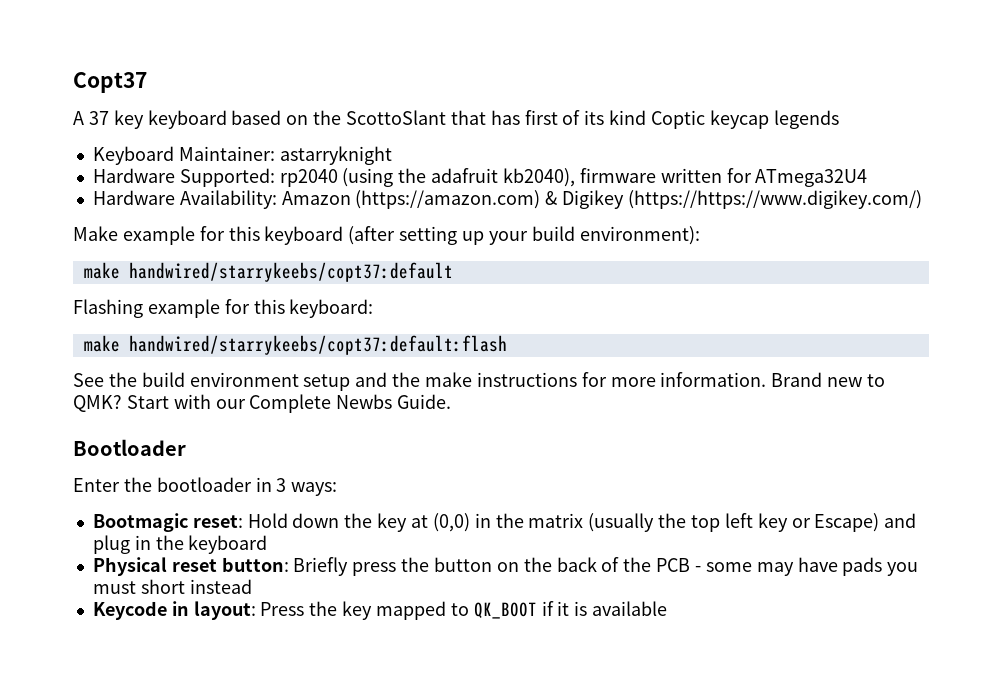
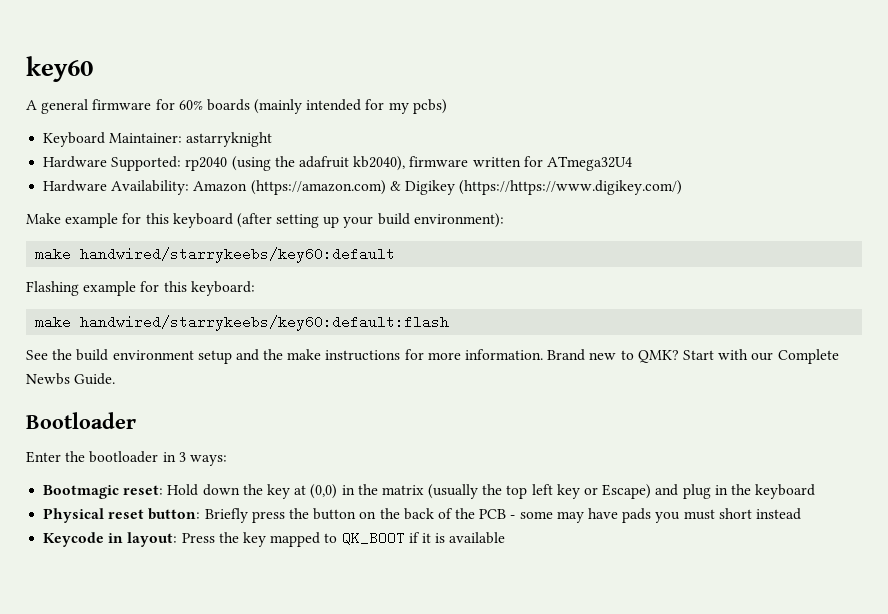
[73,72,147,93] Copt37 -> [26,56,93,82] key60
[88,110,839,129] 37 key keyboard based on the ScottoSlant that has first of its kind Coptic keycap legends -> [41,99,447,114] general firmware for 60% boards (mainly intended for my pcbs)
[128,262,453,282] handwired/starrykeebs/copt37:default -> [80,247,396,263] handwired/starrykeebs/key60:default
[128,335,507,355] handwired/starrykeebs/copt37:default:flash -> [80,315,450,331] handwired/starrykeebs/key60:default:flash

